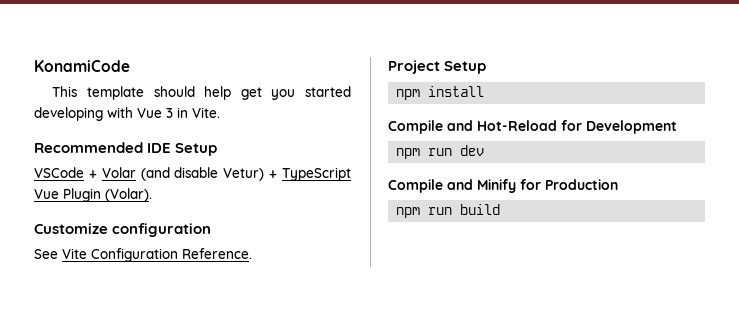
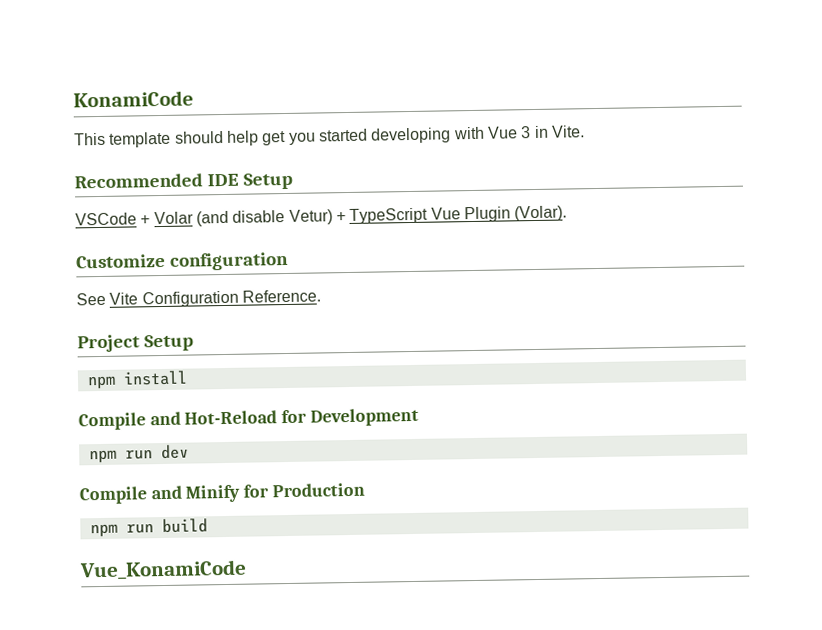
(501, 209) none -> [79,559,247,581] // Vue_KonamiCode

